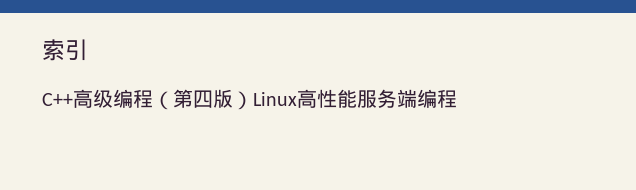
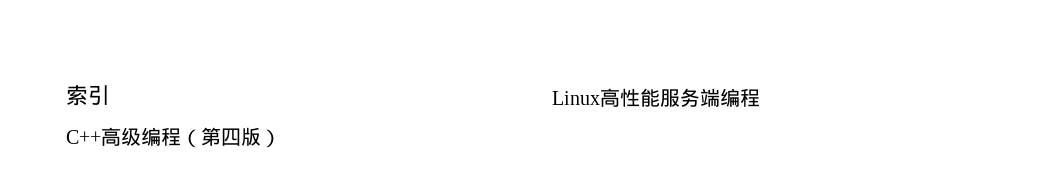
(253, 100) none -> (281, 138) //

